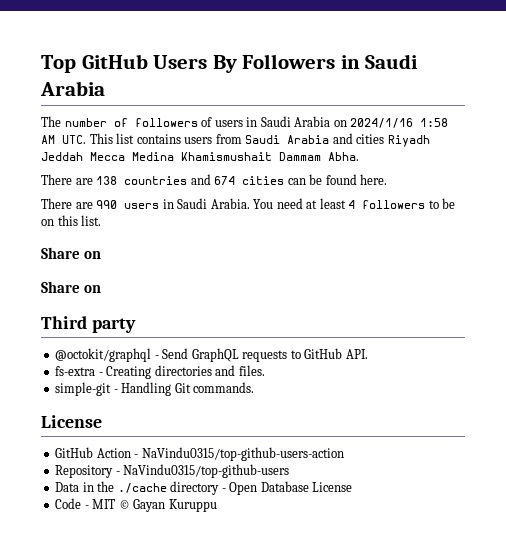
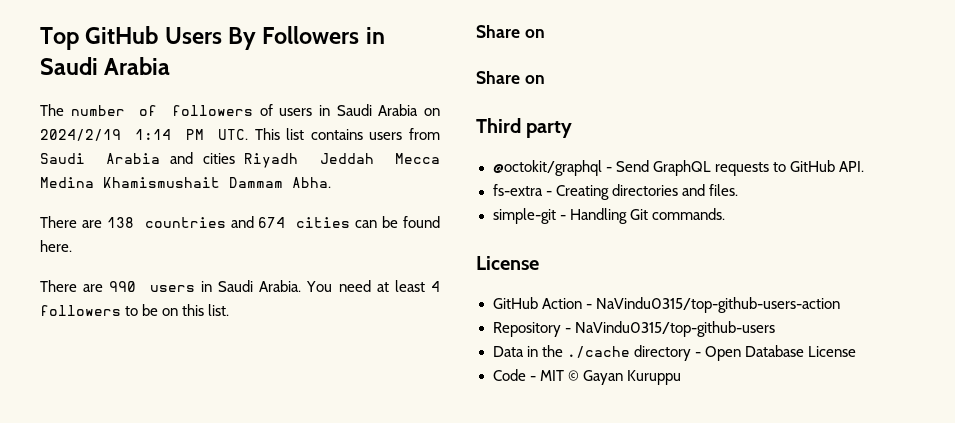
[350,118,449,128] [41,135,55,144] 2024/1/16 1:58 AM -> [40,129,204,141] 2024/2/19 1:14 PM

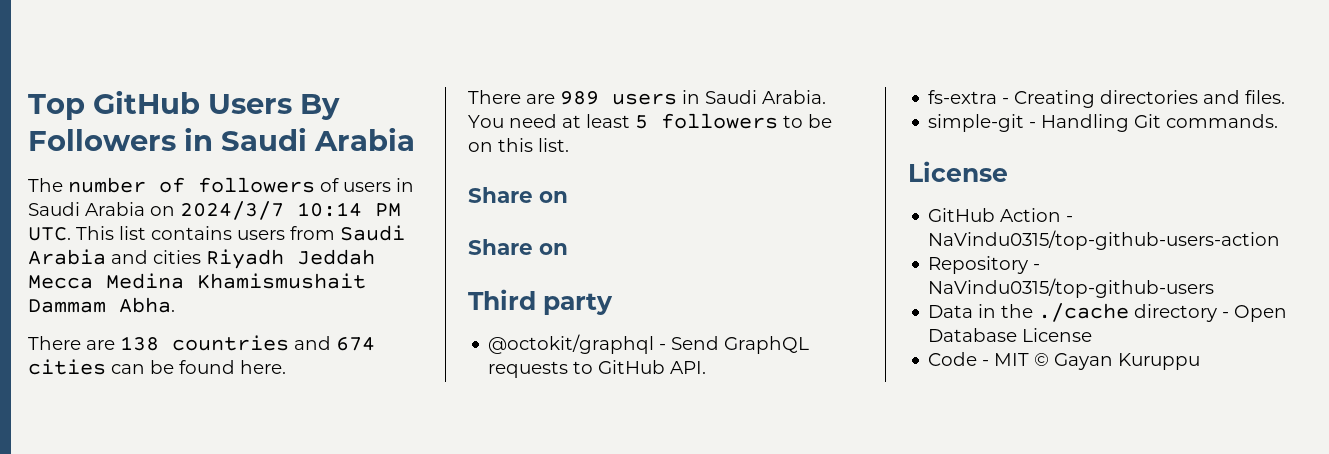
[40,129,172,141] 2024/2/19 1:14 -> [180,201,362,220] 2024/3/7 10:14
[109,281,137,292] 990 -> [560,91,599,105] 989
[430,281,440,292] 4 -> [635,115,648,129] 5

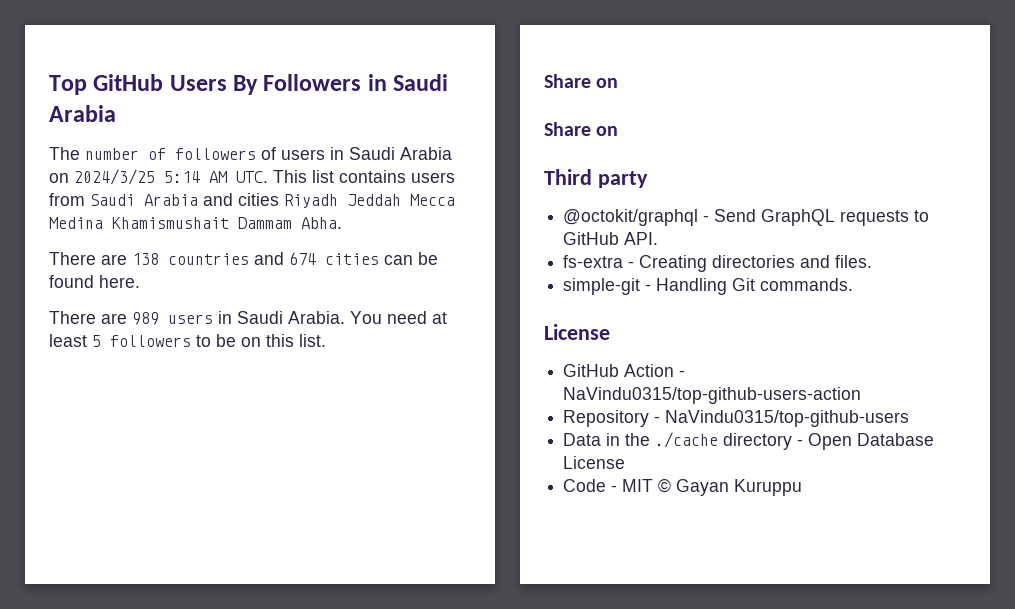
[180,201,401,220] 2024/3/7 10:14 PM -> [74,169,227,185] 2024/3/25 5:14 AM

